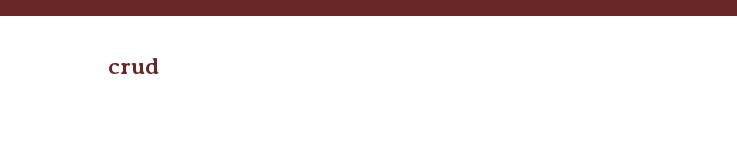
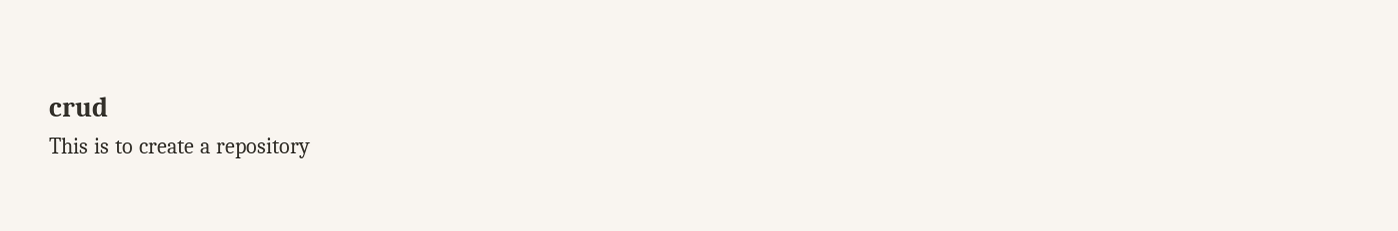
(159, 66) none -> [49,137,311,159] // This is to create a repository

